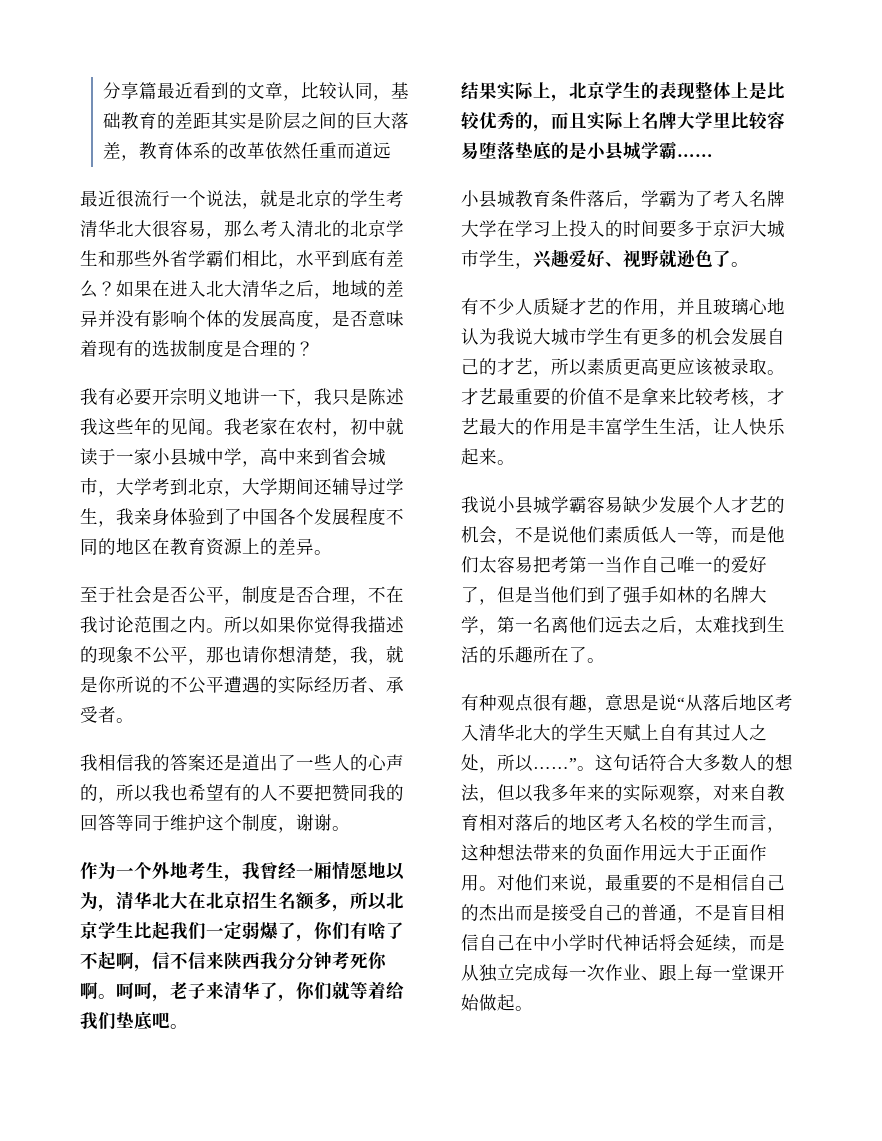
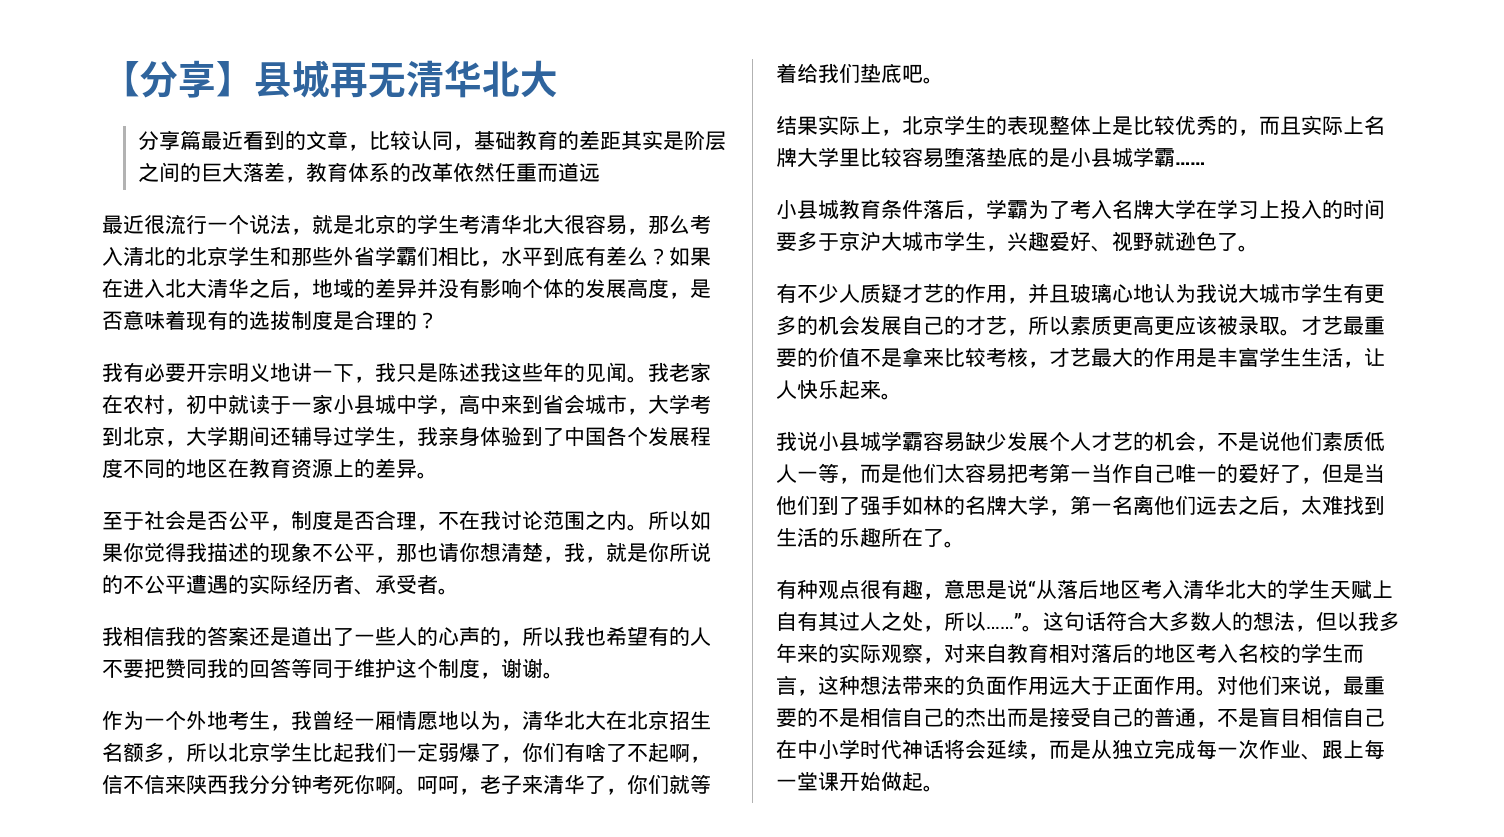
(102, 90) none -> [102,60,558,98] 【分享】县城再无清华北大 //

